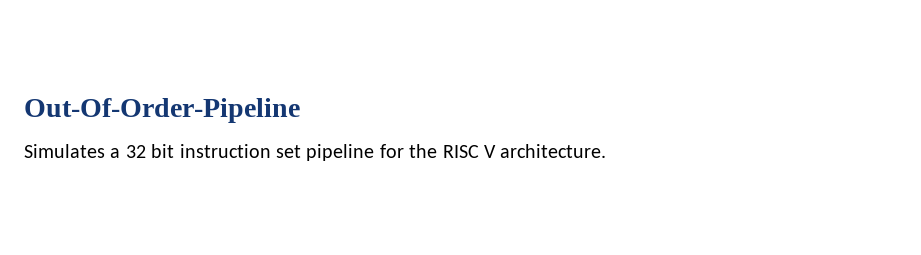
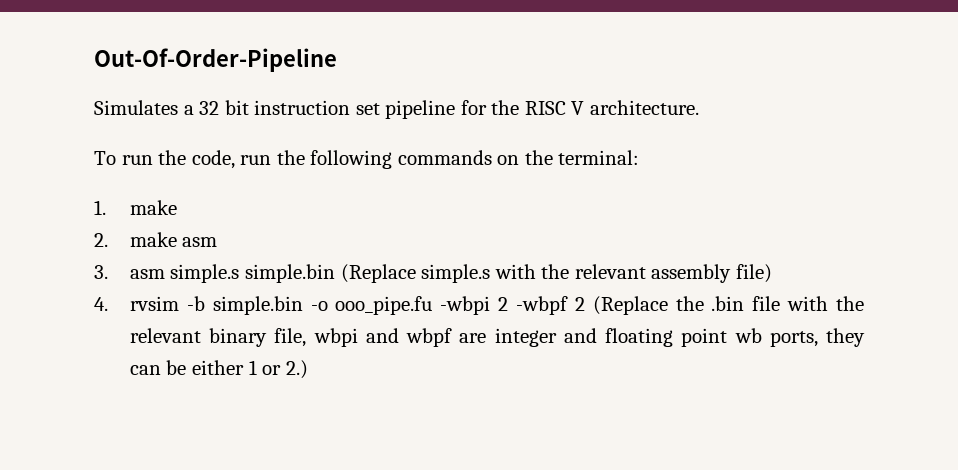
(607, 151) none -> [94,150,640,169] [94,200,177,215] [94,232,218,247] [94,264,772,283] [94,296,864,315] [129,328,866,347] [129,360,308,379] // To run the code, run the following commands on the terminal: // 1. make // 2. make asm // 3. asm simple.s simple.bin (Replace simple.s with the relevant assembly file) // 4. rvsim -b simple.bin -o ooo_pipe.fu -wbpi 2 -wbpf 2 (Replace the .bin file with the relevant binary file, wbpi and wbpf are integer and floating point wb ports, they can be either 1 or 2.)

